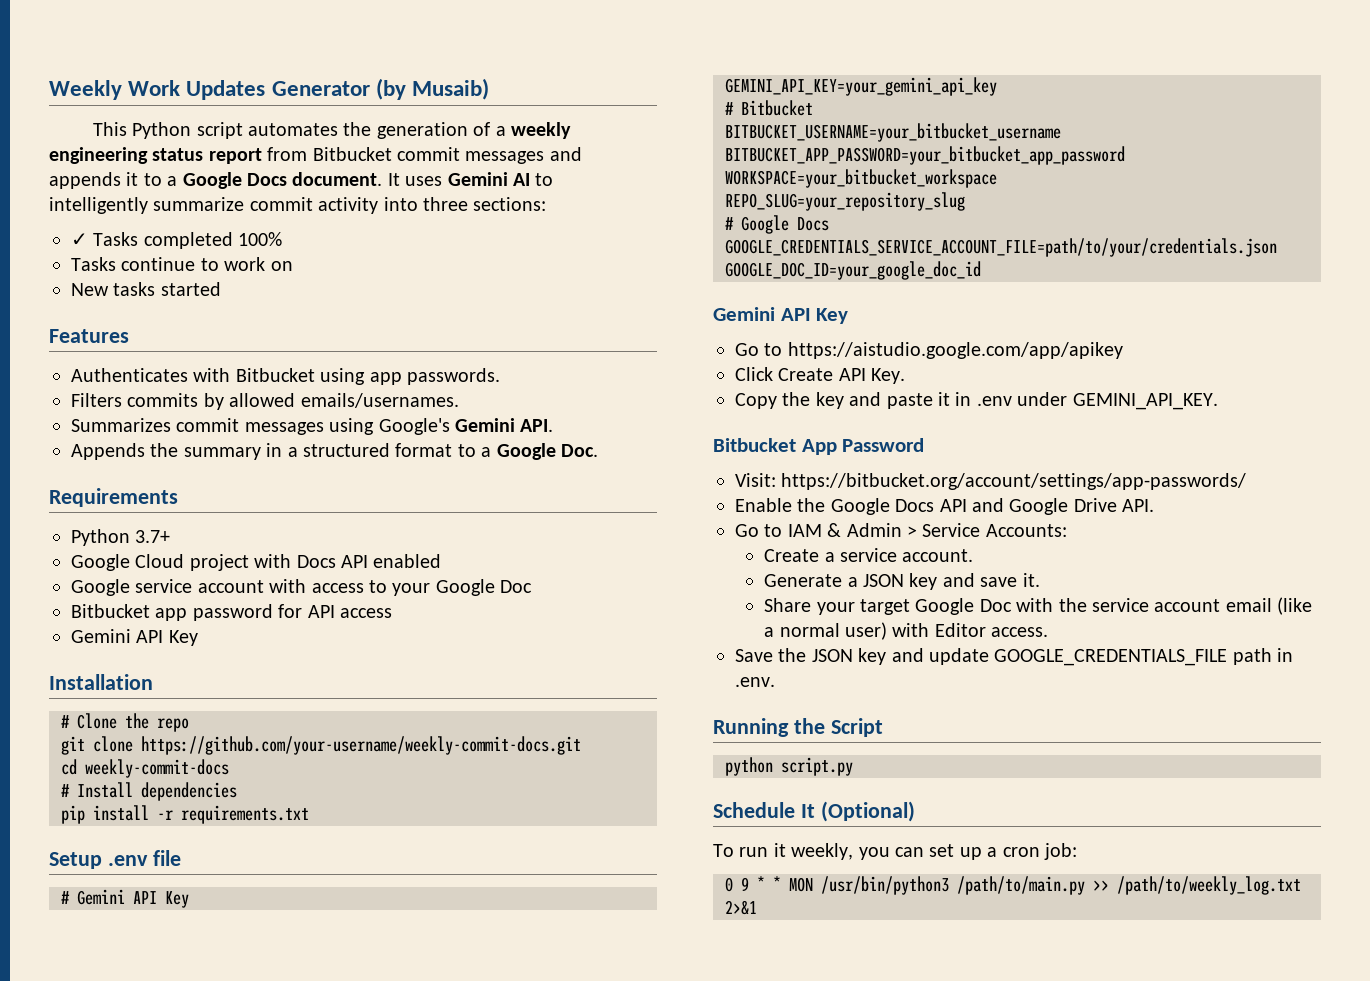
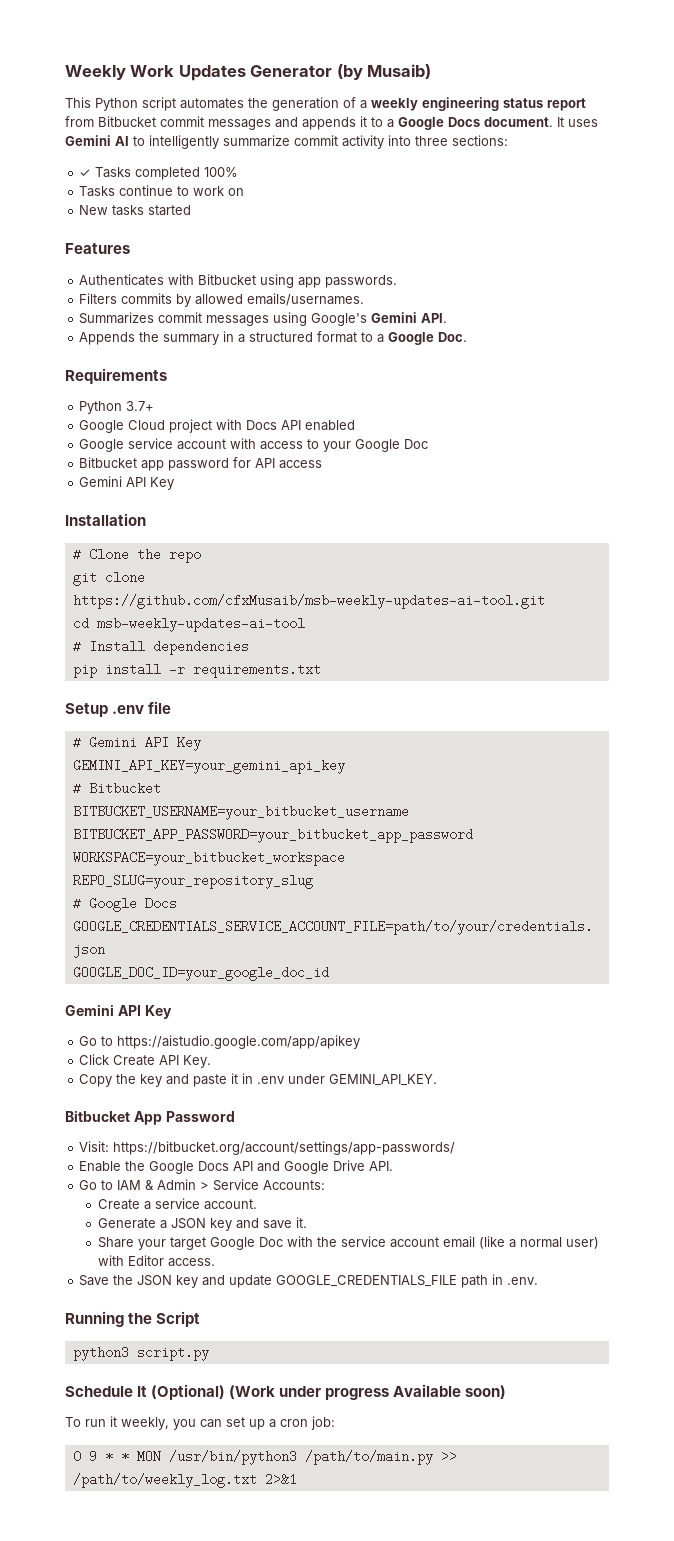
[141,736,581,755] https://github.com/your-username/weekly-commit-docs.git -> [72,594,545,609] https://github.com/cfxMusaib/msb-weekly-updates-ai-tool.git
[85,759,229,778] weekly-commit-docs -> [96,617,305,632] msb-weekly-updates-ai-tool
[725,757,773,776] python -> [72,1346,129,1361] python3
(915, 811) none -> [229,1384,507,1400] (Work under progress Available soon)

